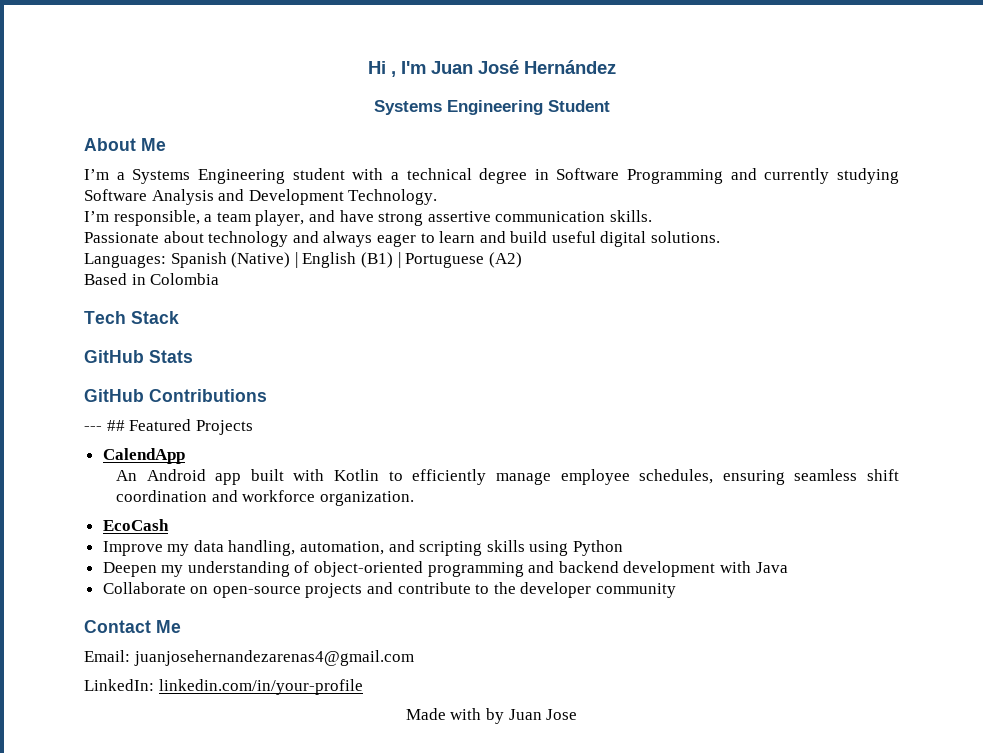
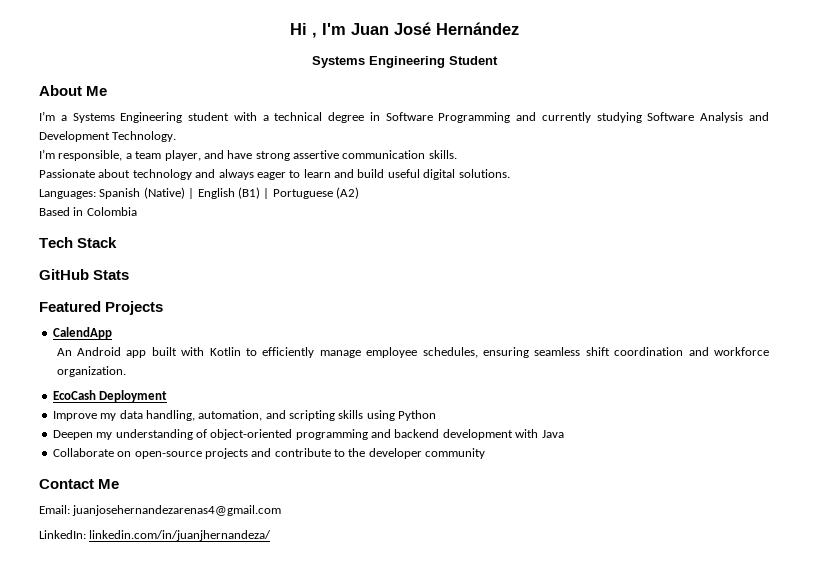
[84,389,267,402] [84,420,125,431] GitHub Contributions // --- ## -> (130, 275) none
(169, 525) none -> [99,390,168,402] Deployment
[158,679,363,695] [405,708,578,724] linkedin.com/in/your-profile // Made with by Juan Jose -> [89,530,272,541] linkedin.com/in/juanjhernandeza/

